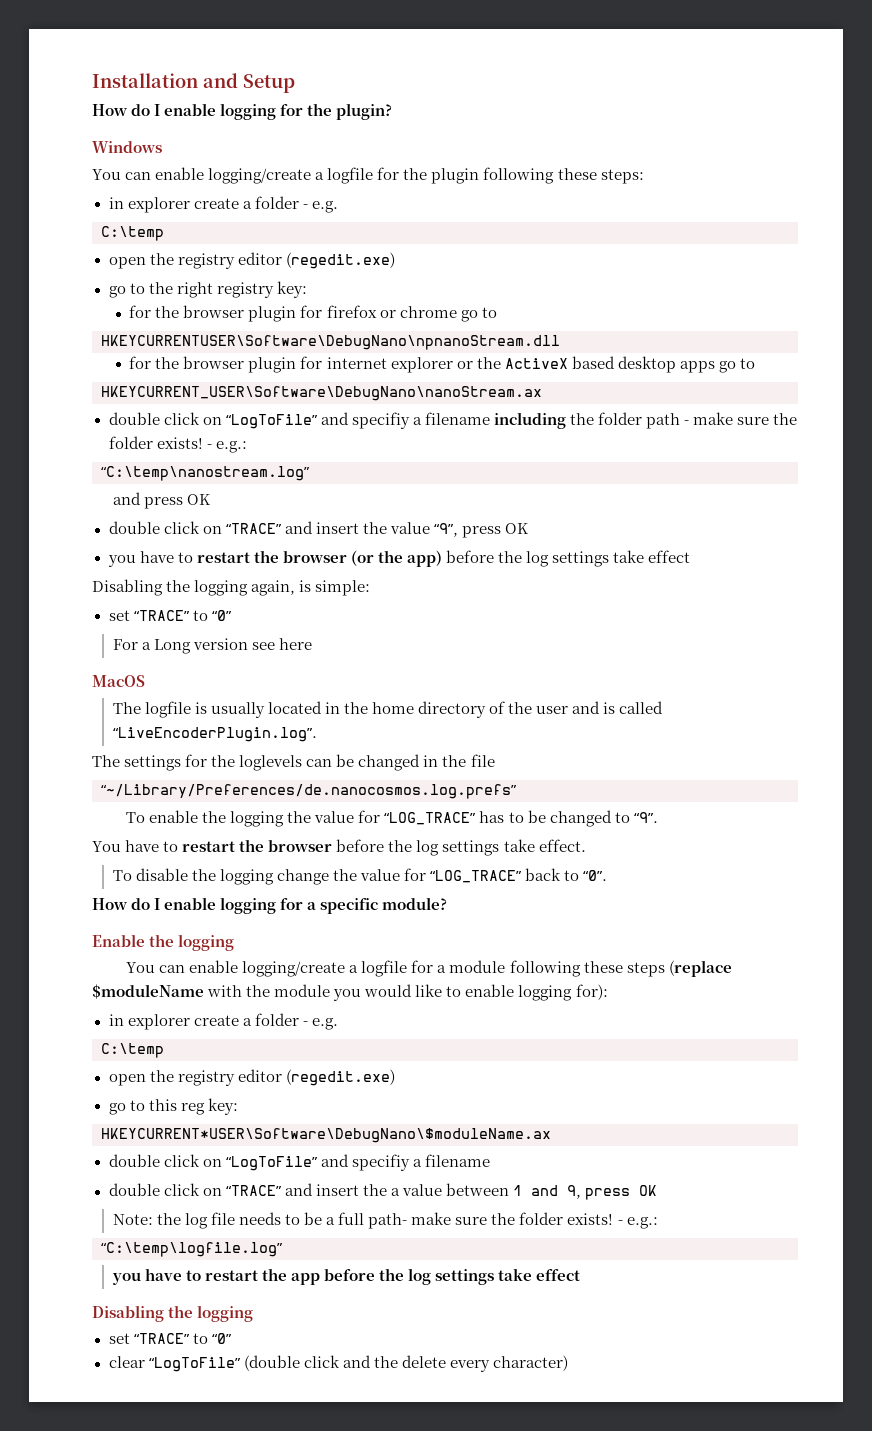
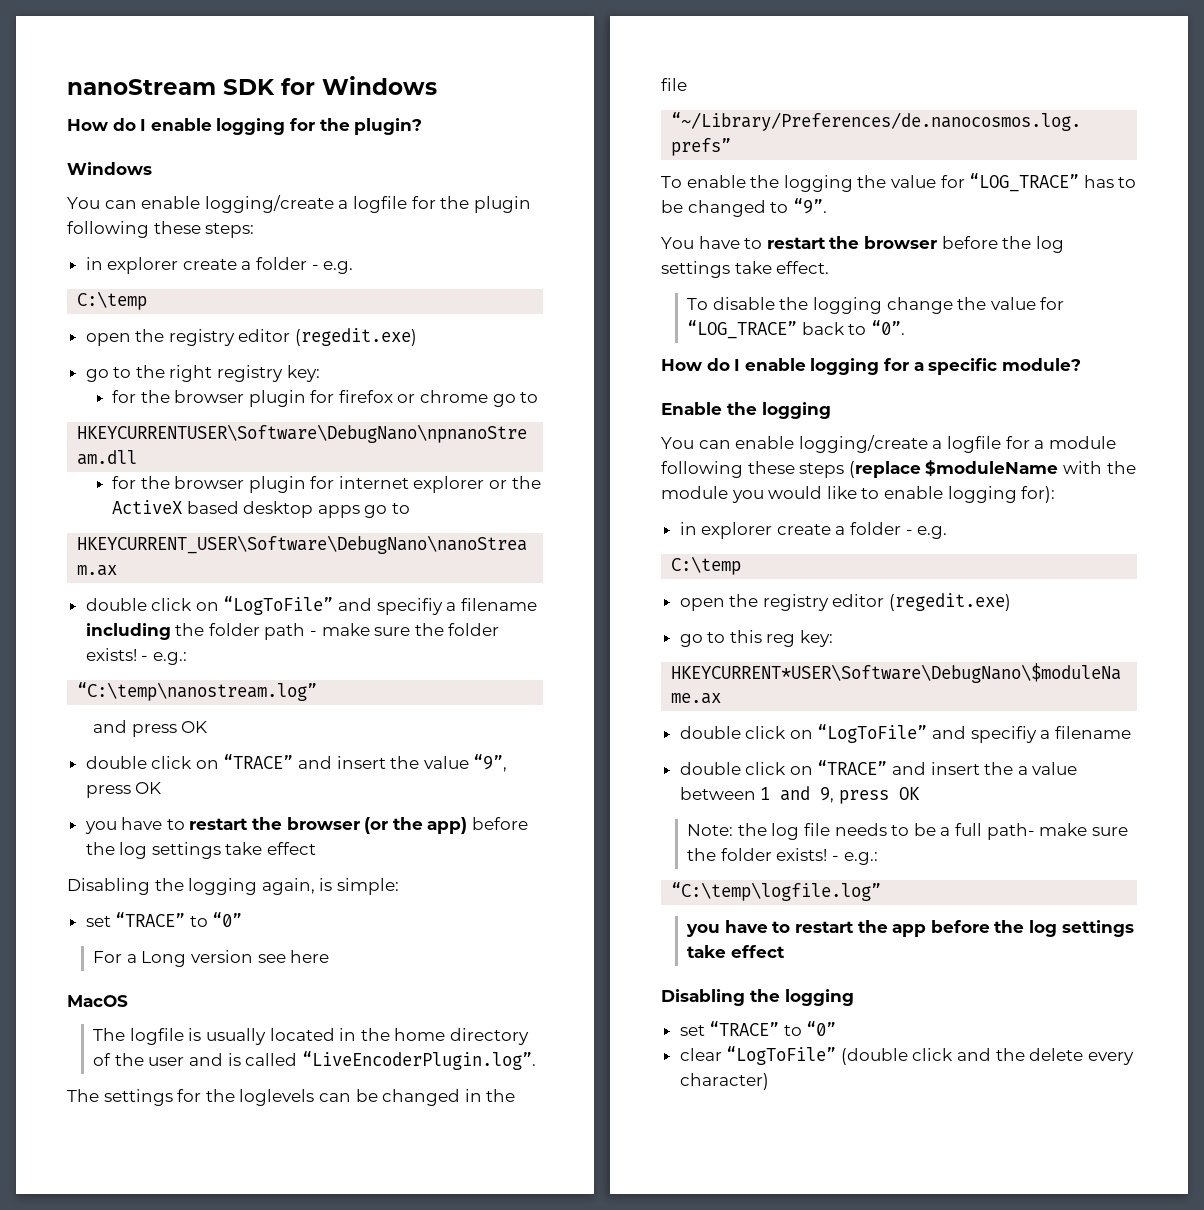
[92,73,295,93] Installation and Setup -> [67,76,437,95] nanoStream SDK for Windows

